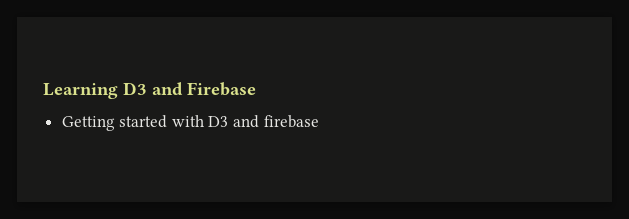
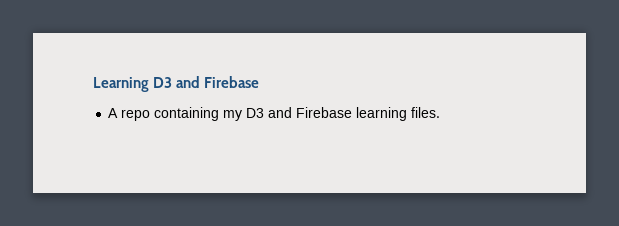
[61,115,319,131] Getting started with D3 and firebase -> [108,107,441,121] A repo containing my D3 and Firebase learning files.

